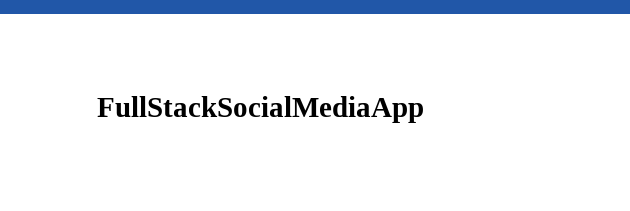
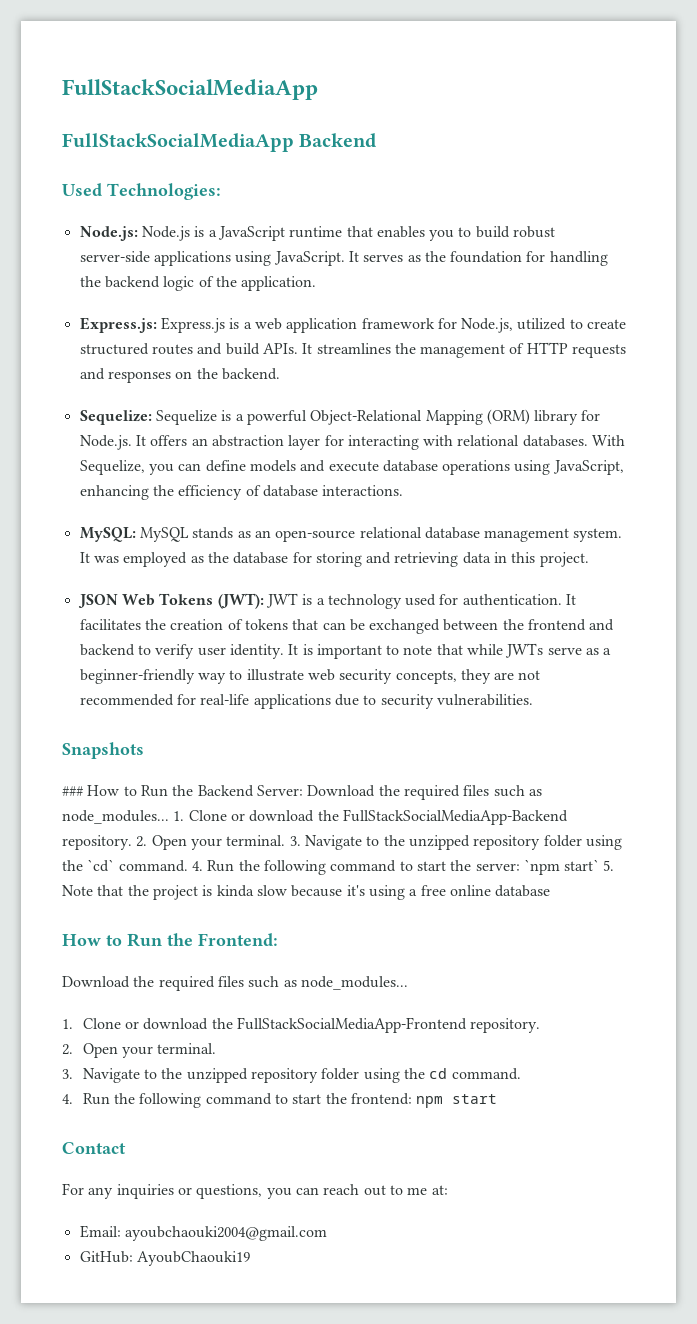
[97,96,424,123] FullStackSocialMediaApp -> [62,79,318,100] [62,133,377,152] [62,183,221,200] [79,226,556,241] [79,251,608,266] [79,276,317,291] [79,317,627,333] [79,342,627,358] [79,368,280,383] [79,409,601,425] [79,435,626,450] [79,460,624,475] [79,485,404,500] [79,527,623,542] [79,552,589,567] [77,593,577,609] [79,619,615,634] [79,643,612,659] [79,669,541,684] [79,694,533,709] [62,742,144,759] [62,785,542,800] [62,809,568,825] [62,835,622,850] [62,859,615,875] [62,885,551,900] [62,933,278,947] [62,976,408,991] [62,1017,541,1033] [62,1043,217,1058] [62,1068,521,1083] [62,1093,498,1108] [62,1142,126,1154] [62,1183,448,1199] [79,1225,327,1241] [79,1251,250,1266] FullStackSocialMediaApp // FullStackSocialMediaApp Backend // Used Technologies: // Node.js: Node.js is a JavaScript runtime that enables you to build robust server-side applications using JavaScript. It serves as the foundation for handling the backend logic of the application. // Express.js: Express.js is a web application framework for Node.js, utilized to create structured routes and build APIs. It streamlines the management of HTTP requests and responses on the backend. // Sequelize: Sequelize is a powerful Object-Relational Mapping (ORM) library for Node.js. It offers an abstraction layer for interacting with relational databases. With Sequelize, you can define models and execute database operations using JavaScript, enhancing the efficiency of database interactions. // MySQL: MySQL stands as an open-source relational database management system. It was employed as the database for storing and retrieving data in this project. // JSON Web Tokens (JWT): JWT is a technology used for authentication. It facilitates the creation of tokens that can be exchanged between the frontend and backend to verify user identity. It is important to note that while JWTs serve as a beginner-friendly way to illustrate web security concepts, they are not recommended for real-life applications due to security vulnerabilities. // Snapshots // ### How to Run the Backend Server: Download the required files such as node_modules... 1. Clone or download the FullStackSocialMediaApp-Backend repository. 2. Open your terminal. 3. Navigate to the unzipped repository folder using the `cd` command. 4. Run the following command to start the server: `npm start` 5. Note that the project is kinda slow because it's using a free online database // How to Run the Frontend: // Download the required files such as node_modules... // 1. Clone or download the FullStackSocialMediaApp-Frontend repository. // 2. Open your terminal. // 3. Navigate to the unzipped repository folder using the cd command. // 4. Run the following command to start the frontend: npm start // Contact // For any inquiries or questions, you can reach out to me at: // Email: ayoubchaouki2004@gmail.com // GitHub: AyoubChaouki19

